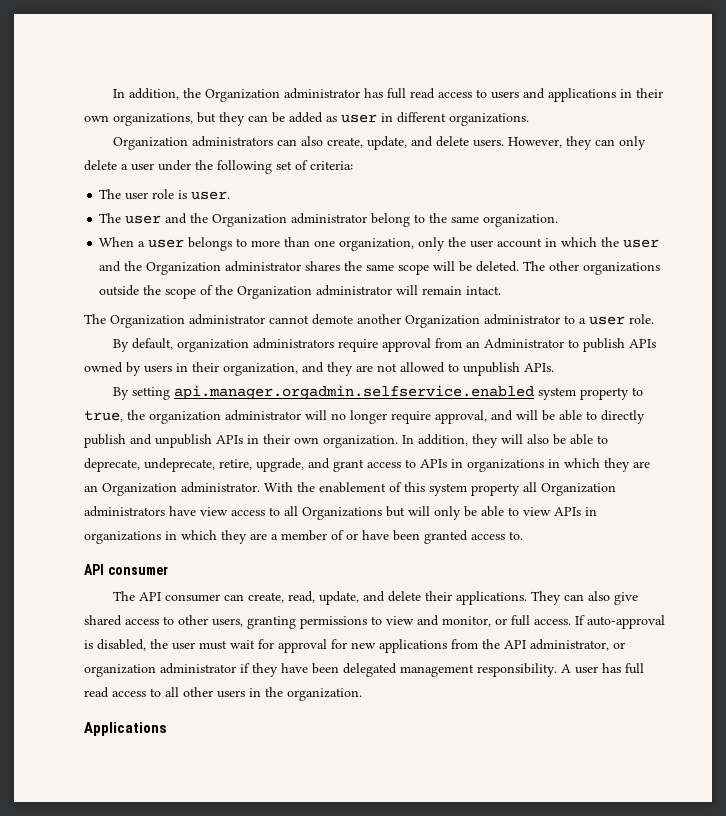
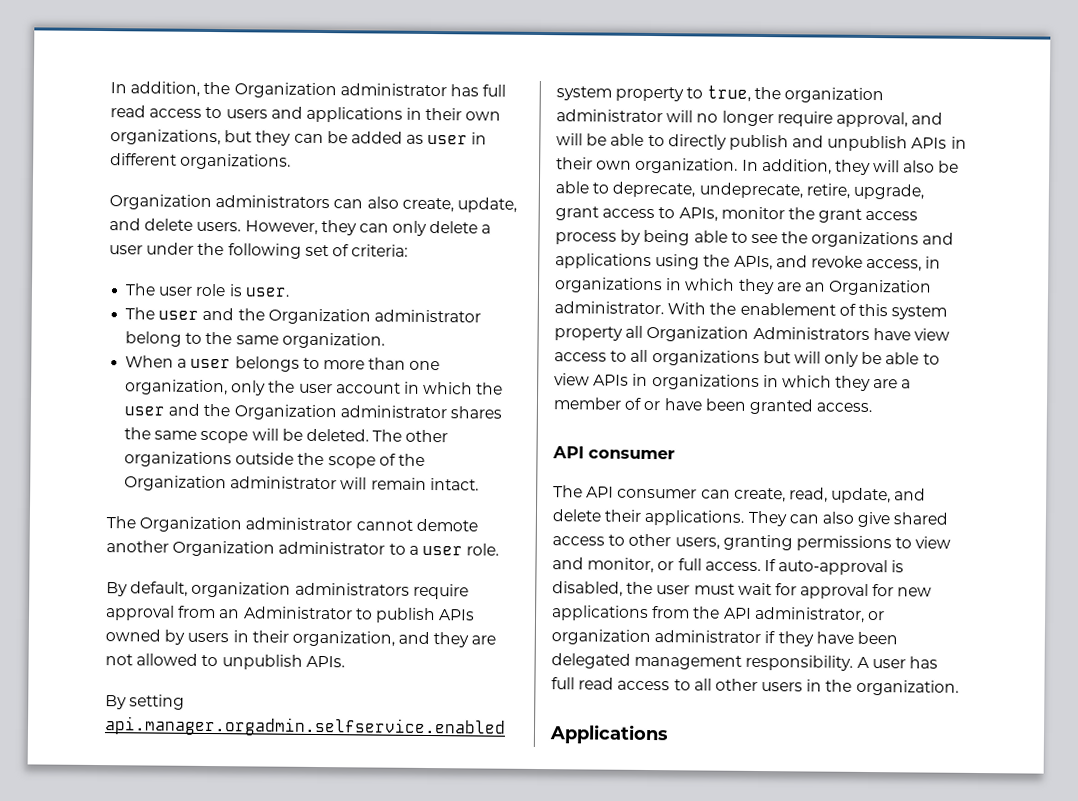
[308,458,330,469] and -> (924, 191) none
[420,459,447,468] APIs -> [678,206,919,223] [555,229,955,248] [555,253,923,272] APIs, monitor the grant access process by being able to see the organizations and applications using the APIs, and revoke access,
[84,506,165,517] administrators -> [752,326,870,340] Administrators
[302,507,382,520] Organizations -> [651,350,760,366] organizations
[471,531,523,540] access to. -> [816,402,873,413] access.

